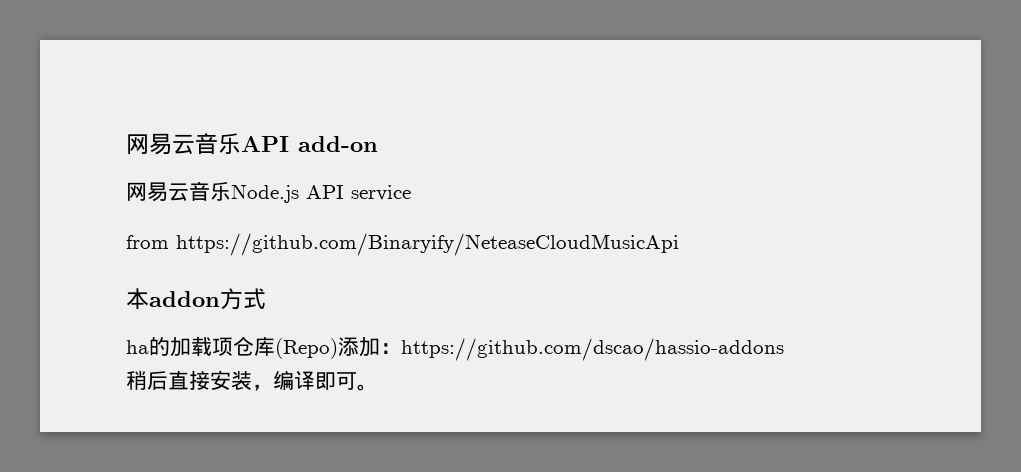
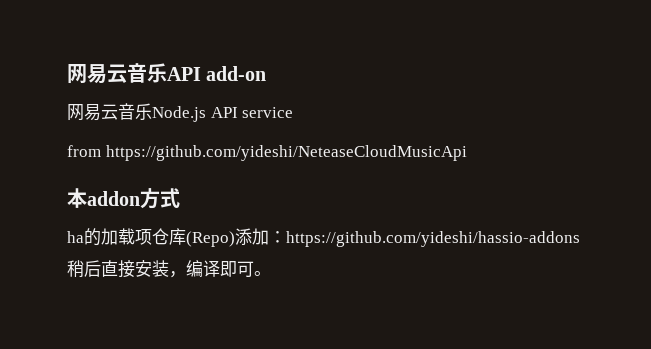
[176,233,679,256] https://github.com/Binaryify/NeteaseCloudMusicApi -> [105,145,467,161] https://github.com/yideshi/NeteaseCloudMusicApi
[401,338,784,361] https://github.com/dscao/hassio-addons -> [286,231,580,247] https://github.com/yideshi/hassio-addons

